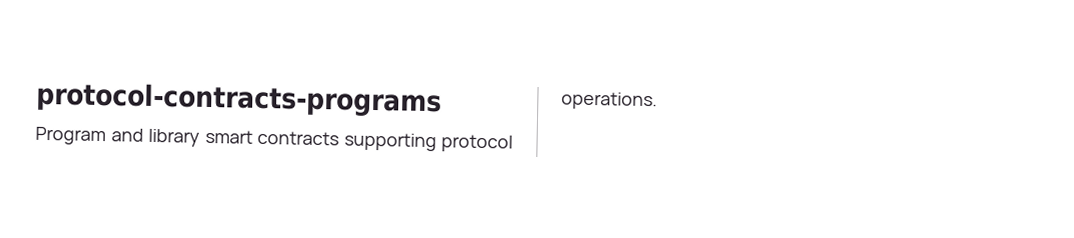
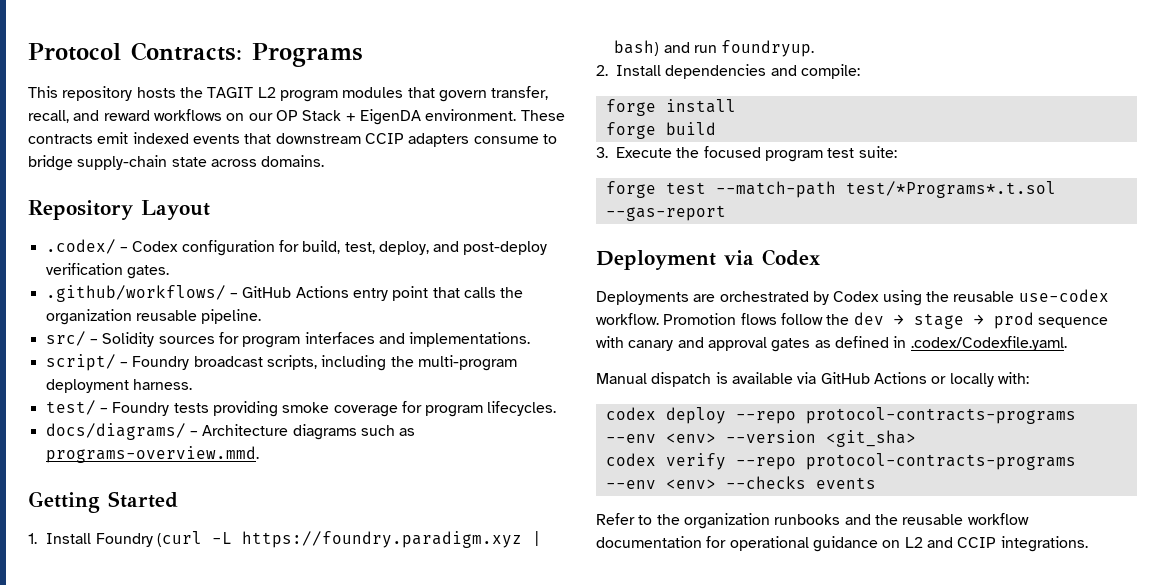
[36,81,442,119] [35,126,513,153] [561,91,658,111] protocol-contracts-programs // Program and library smart contracts supporting protocol operations. -> [28,42,363,67] [28,86,549,102] [28,109,565,125] [28,132,557,147] [28,155,325,171] [28,200,210,220] [45,239,548,256] [45,263,169,279] [45,285,524,302] [45,309,262,325] [45,331,531,348] [45,354,517,371] [45,379,192,393] [45,400,557,417] [45,423,416,440] [45,446,259,463] [28,491,178,513] [28,531,542,548] [614,40,815,57] [596,64,860,79] [605,99,736,116] [605,122,716,139] [596,146,897,162] [605,181,1056,198] [605,205,726,221] [596,249,820,270] [596,289,1109,306] [596,312,1108,329] [596,336,1067,352] [596,372,1029,387] [605,407,1076,424] [605,430,916,447] [605,453,1076,470] [605,476,876,489] [596,513,1029,529] [596,536,1088,552] Protocol Contracts: Programs // This repository hosts the TAGIT L2 program modules that govern transfer, recall, and reward workflows on our OP Stack + EigenDA environment. These contracts emit indexed events that downstream CCIP adapters consume to bridge supply-chain state across domains. // Repository Layout // .codex/ – Codex configuration for build, test, deploy, and post-deploy verification gates. // .github/workflows/ – GitHub Actions entry point that calls the organization reusable pipeline. // src/ – Solidity sources for program interfaces and implementations. // script/ – Foundry broadcast scripts, including the multi-program deployment harness. // test/ – Foundry tests providing smoke coverage for program lifecycles. // docs/diagrams/ – Architecture diagrams such as programs-overview.mmd. // Getting Started // 1. Install Foundry (curl -L https://foundry.paradigm.xyz | bash) and run foundryup. // 2. Install dependencies and compile: // forge install // forge build // 3. Execute the focused program test suite: // forge test --match-path test/*Programs*.t.sol --gas-report // Deployment via Codex // Deployments are orchestrated by Codex using the reusable use-codex workflow. Promotion flows follow the dev → stage → prod sequence with canary and approval gates as defined in .codex/Codexfile.yaml. // Manual dispatch is available via GitHub Actions or locally with: // codex deploy --repo protocol-contracts-programs --env <env> --version <git_sha> // codex verify --repo protocol-contracts-programs --env <env> --checks events // Refer to the organization runbooks and the reusable workflow documentation for operational guidance on L2 and CCIP integrations.

